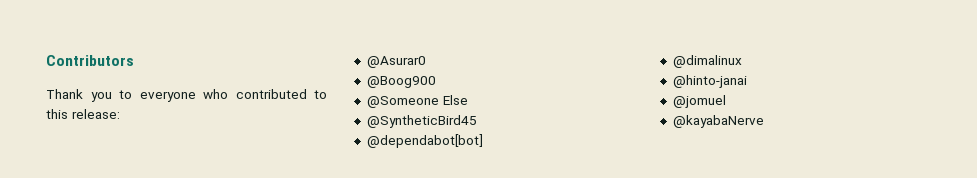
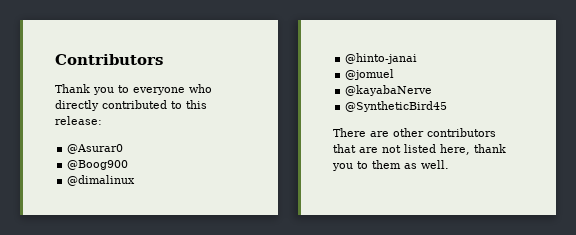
(228, 94) none -> [55,100,99,111] directly
[366,95,468,108] [366,115,477,128] [366,134,483,148] // @Someone Else // @SyntheticBird45 // @dependabot[bot] -> (129, 165) none
(764, 121) none -> [345,101,448,112] [333,128,496,137] [333,144,506,155] [332,160,449,171] // @SyntheticBird45 // There are other contributors that are not listed here, thank you to them as well.

